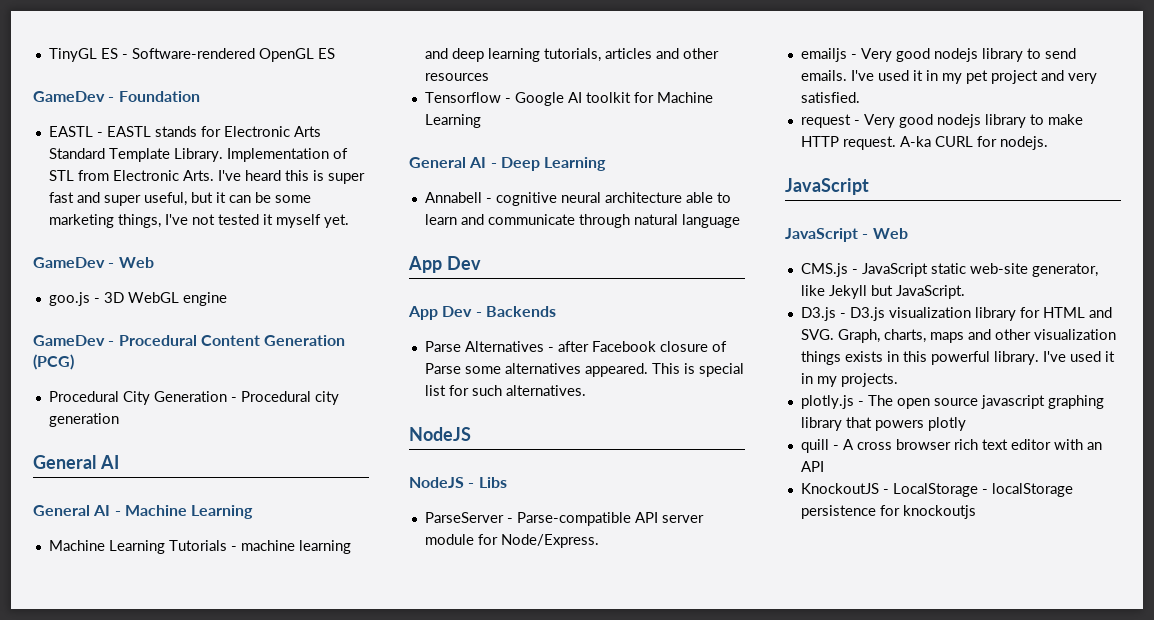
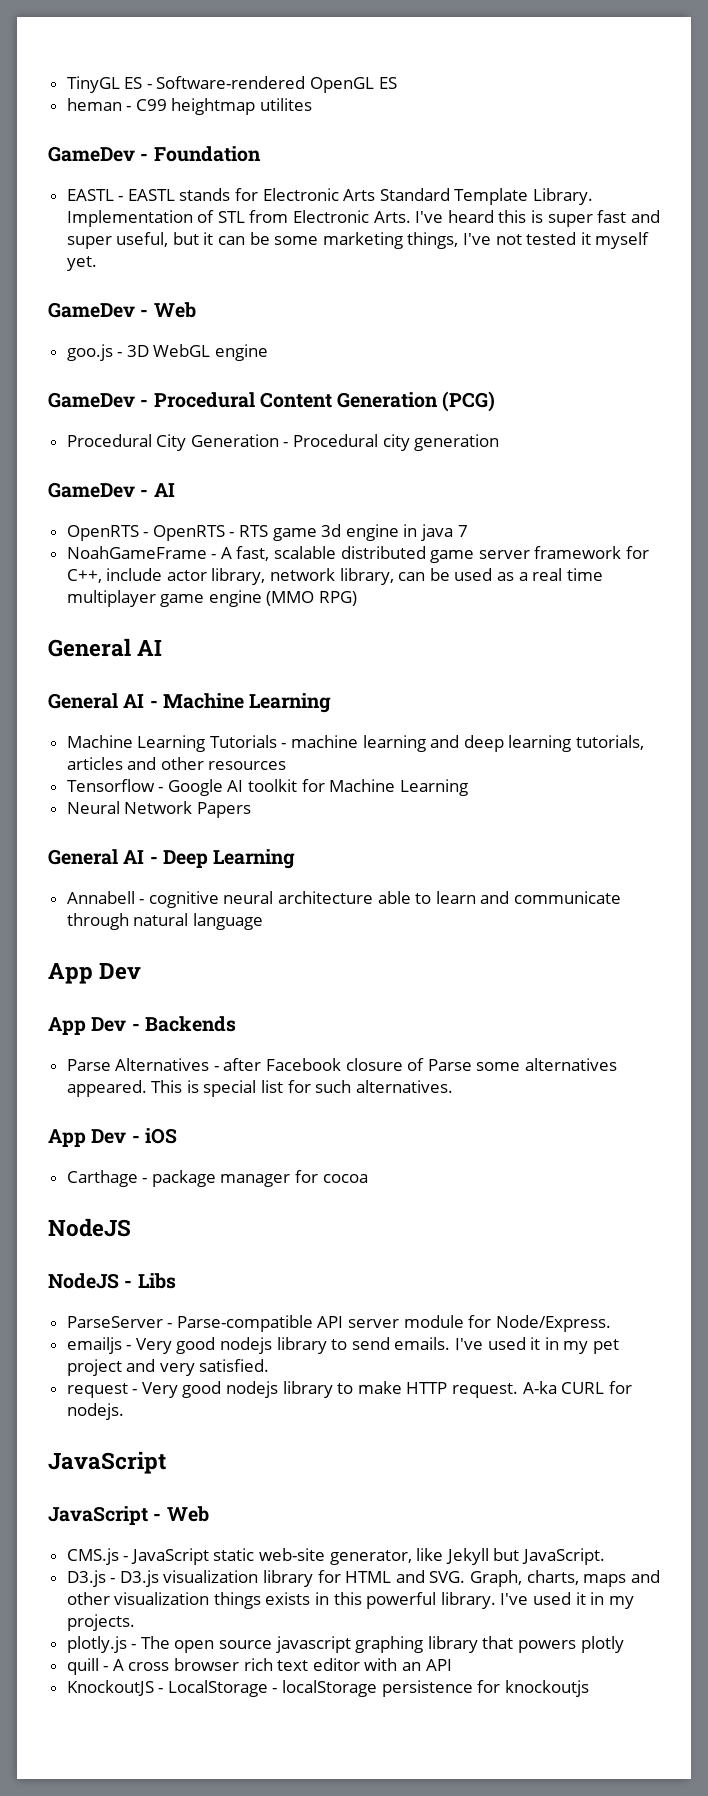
(335, 53) none -> [66,98,313,115] // heman - C99 heightmap utilites
(119, 420) none -> [48,482,175,498] [66,524,468,541] [66,546,650,563] [66,568,603,585] [66,590,358,607] // GameDev - AI // OpenRTS - OpenRTS - RTS game 3d engine in java 7 // NoahGameFrame - A fast, scalable distributed game server framework for C++, include actor library, network library, can be used as a real time multiplayer game engine (MMO RPG)
(481, 121) none -> [66,801,251,818] // Neural Network Papers
(586, 390) none -> [48,1128,177,1147] [66,1170,368,1187] // App Dev - iOS // Carthage - package manager for cocoa

